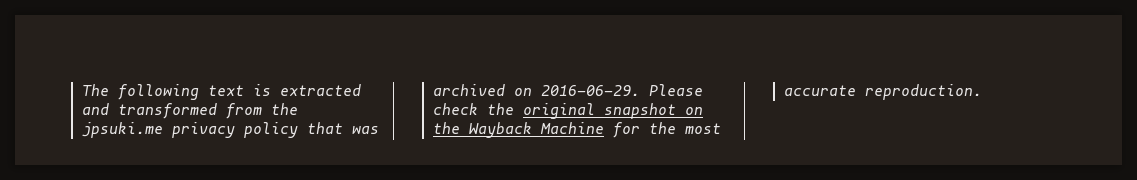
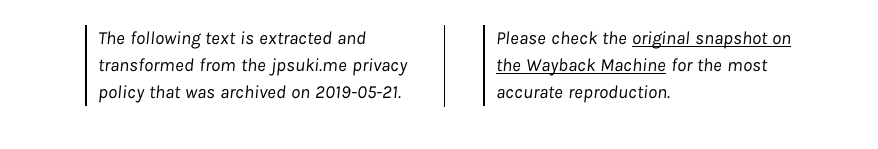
[540,85,640,96] 2016-06-29. -> [314,86,401,99] 2019-05-21.

